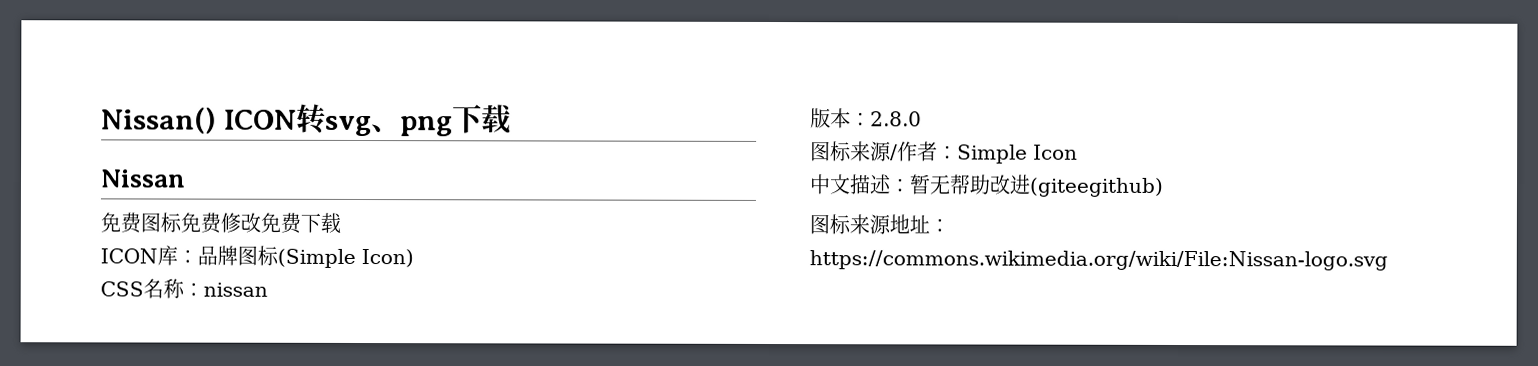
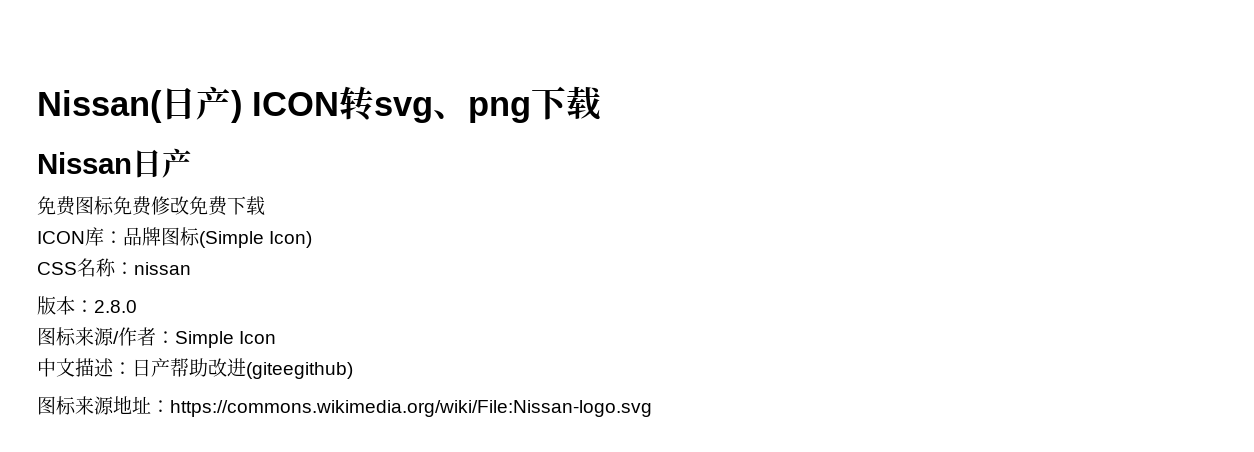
[101,107,217,134] Nissan() -> [37,86,242,123] Nissan(日产)
(186, 178) none -> [132,148,192,178] 日产
[909,174,951,195] 暂无 -> [132,358,170,377] 日产

